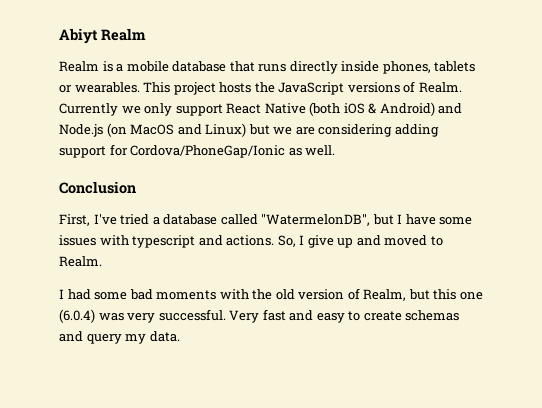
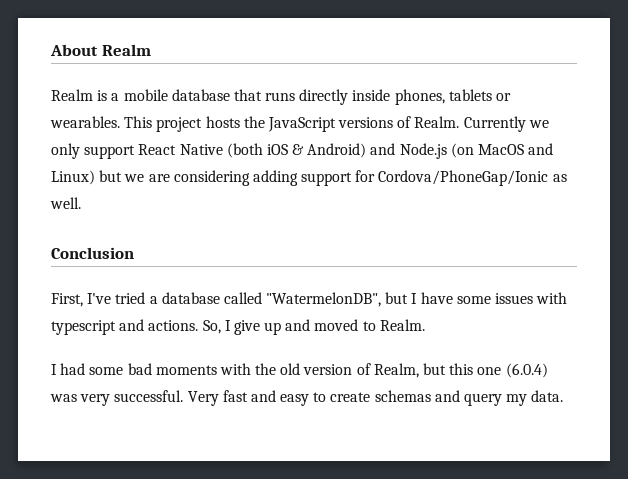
[59,28,98,44] Abiyt -> [50,44,98,56] About

